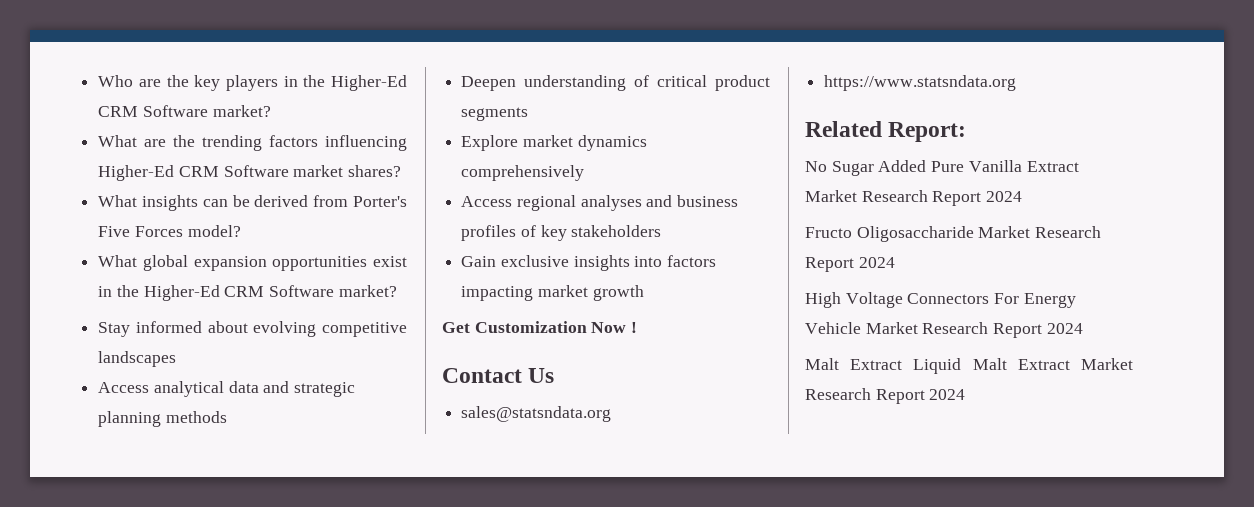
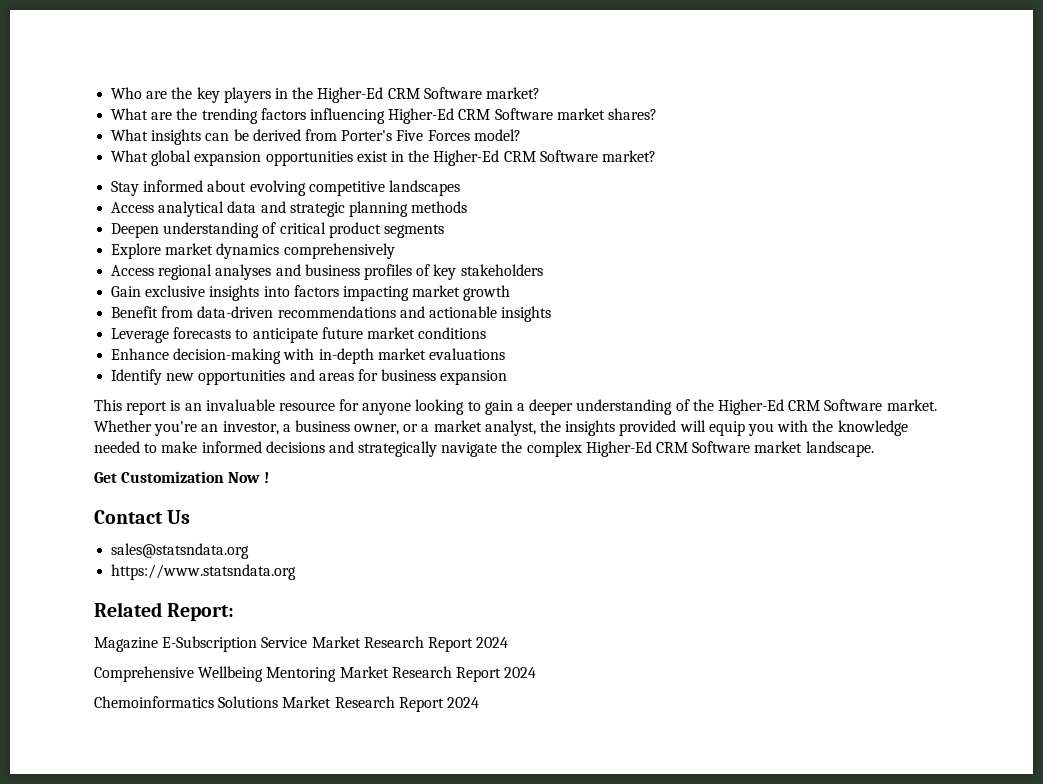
(644, 293) none -> [111,306,552,322] [111,327,487,343] [111,348,505,364] [111,369,508,385] [94,399,937,415] [94,420,908,436] [94,441,874,457] // Benefit from data-driven recommendations and actionable insights // Leverage forecasts to anticipate future market conditions // Enhance decision-making with in-depth market evaluations // Identify new opportunities and areas for business expansion // This report is an invaluable resource for anyone looking to gain a deeper understanding of the Higher-Ed CRM Software market. Whether you're an investor, a business owner, or a market analyst, the insights provided will equip you with the knowledge needed to make informed decisions and strategically navigate the complex Higher-Ed CRM Software market landscape.
[805,160,1079,176] [805,190,1023,206] [805,226,1102,242] [805,257,895,272] [805,292,1076,308] [805,322,1083,338] [805,358,1070,374] No Sugar Added Pure Vanilla Extract Market Research Report 2024 // Fructo Oligosaccharide Market Research Report 2024 // High Voltage Connectors For Energy Vehicle Market Research Report 2024 // Malt Extract Liquid Malt Extract -> [94,636,509,652] [94,666,537,682] [94,696,279,708] Magazine E-Subscription Service Market Research Report 2024 // Comprehensive Wellbeing Mentoring Market Research Report 2024 // Chemoinformatics Solutions

